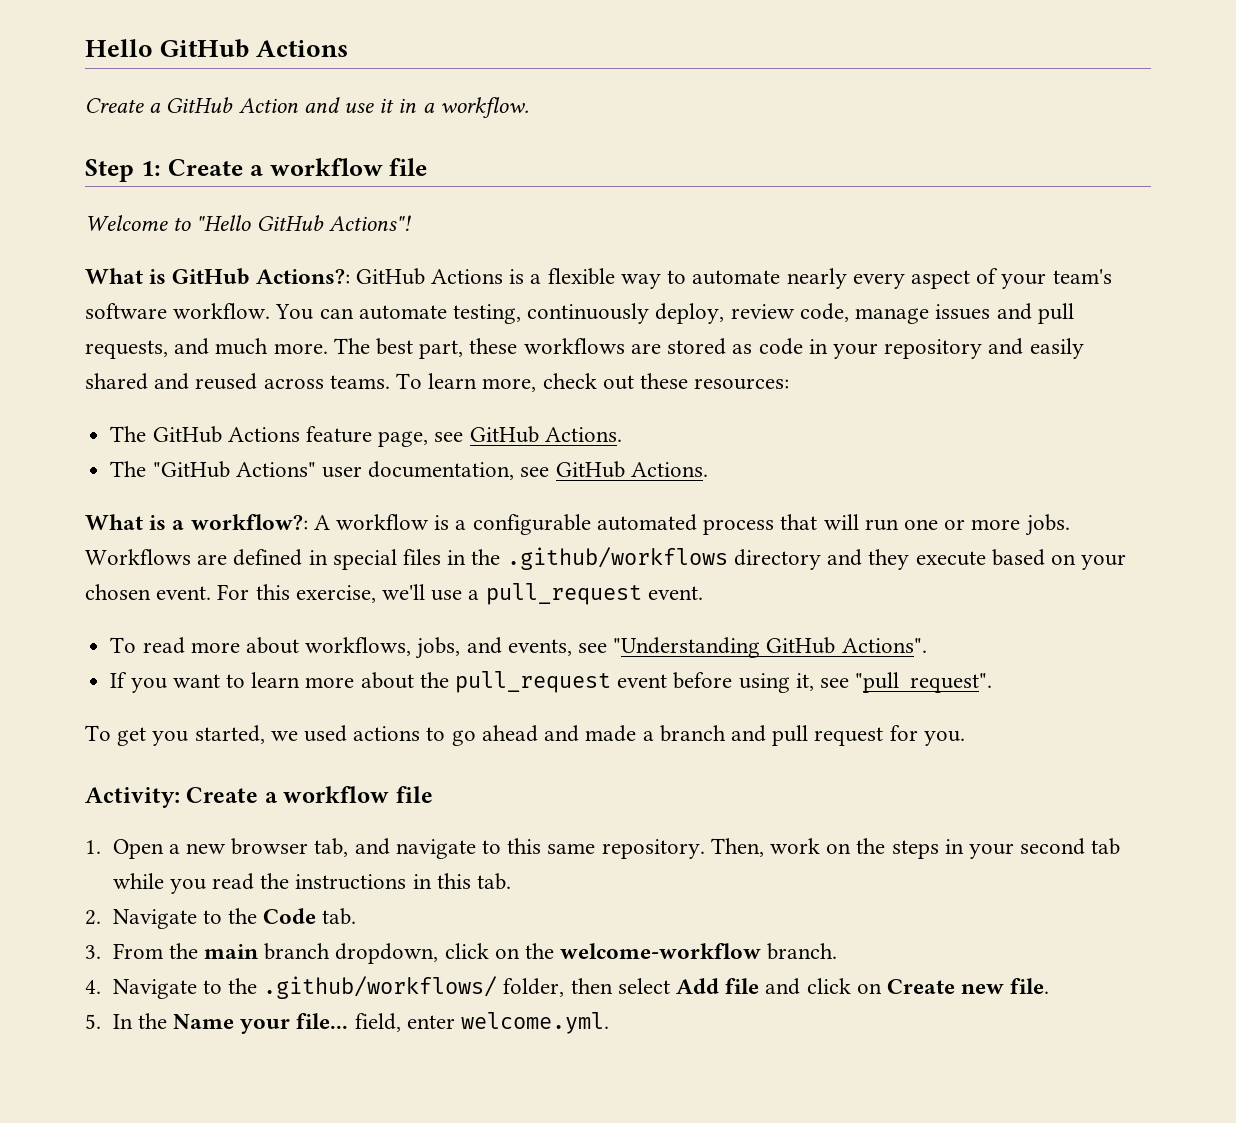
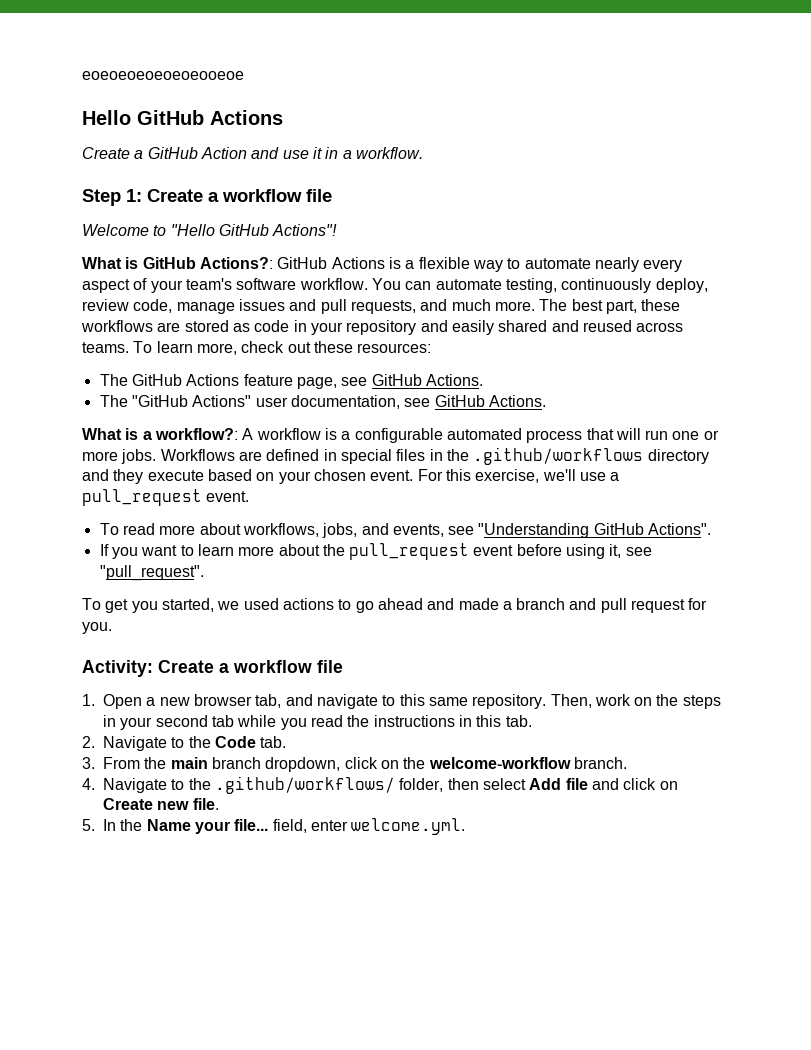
(85, 48) none -> [82,71,244,80] eoeoeoeoeoeoeooeoe //

